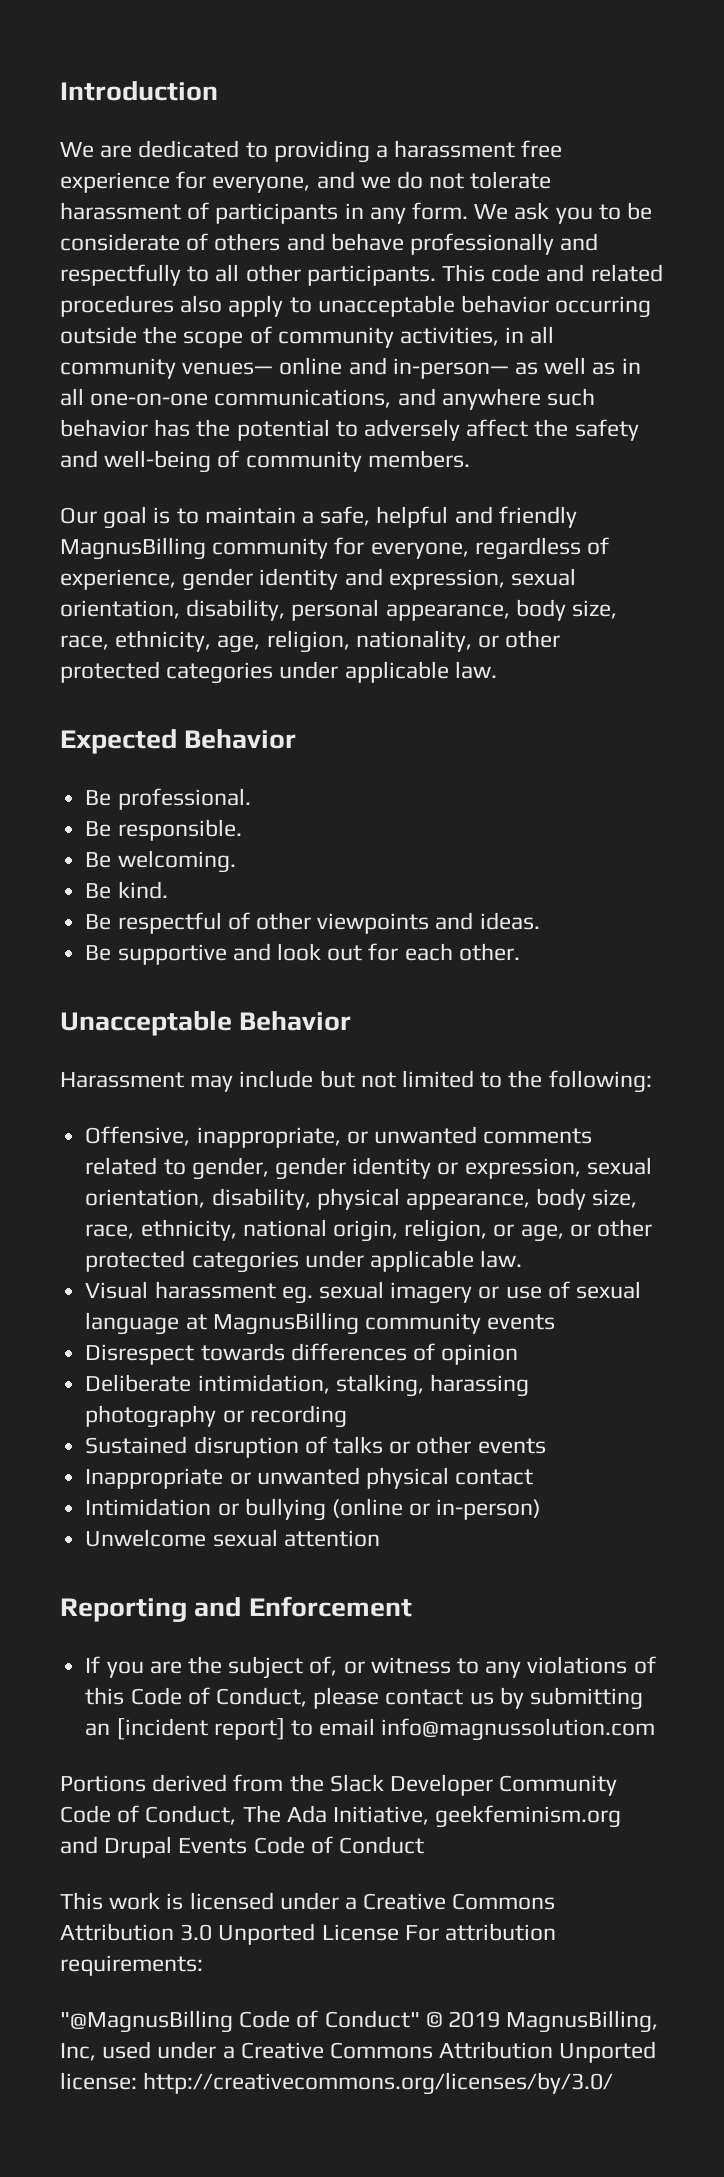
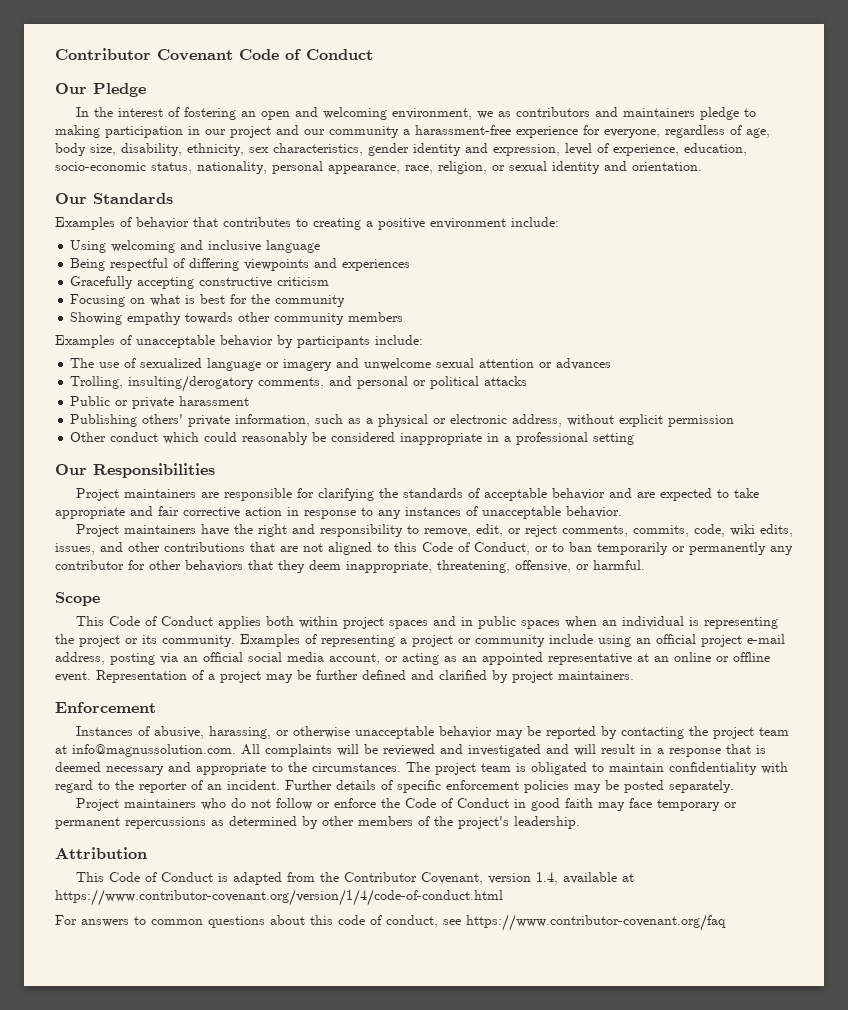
[60,81,218,101] [60,140,563,163] [60,171,552,193] [60,202,653,224] [60,233,599,255] [60,264,663,286] [60,295,652,318] [60,326,555,348] [60,357,641,379] [60,388,596,410] [60,419,639,441] [60,450,470,473] [60,506,577,529] [60,537,610,560] [60,568,577,591] [60,599,618,621] [60,630,561,653] [60,661,497,684] [60,729,297,754] [85,788,251,810] [85,819,242,841] [85,850,236,873] [85,881,168,899] [85,914,112,930] Introduction // We are dedicated to providing a harassment free experience for everyone, and we do not tolerate harassment of participants in any form. We ask you to be considerate of others and behave professionally and respectfully to all other participants. This code and related procedures also apply to unacceptable behavior occurring outside the scope of community activities, in all community venues— online and in-person— as well as in all one-on-one communications, and anywhere such behavior has the potential to adversely affect the safety and well-being of community members. // Our goal is to maintain a safe, helpful and friendly MagnusBilling community for everyone, regardless of experience, gender identity and expression, sexual orientation, disability, personal appearance, body size, race, ethnicity, age, religion, nationality, or other protected categories under applicable law. // Expected Behavior // Be professional. // Be responsible. // Be welcoming. // Be kind. // Be -> [55,48,373,61] [55,83,146,97] [76,107,757,120] [55,125,770,138] [55,143,747,156] [55,161,702,174] [55,193,173,204] [55,217,559,230] [70,240,321,253] [70,258,106,271] Contributor Covenant Code of Conduct // Our Pledge // In the interest of fostering an open and welcoming environment, we as contributors and maintainers pledge to making participation in our project and our community a harassment-free experience for everyone, regardless of age, body size, disability, ethnicity, sex characteristics, gender identity and expression, level of experience, education, socio-economic status, nationality, personal appearance, race, religion, or sexual identity and orientation. // Our Standards // Examples of behavior that contributes to creating a positive environment include: // Using welcoming and inclusive language // Being
[255,912,311,930] other -> [189,258,240,271] differing
[479,912,540,930] [85,943,520,965] [60,1011,352,1036] [60,1070,652,1093] [85,1126,593,1148] [85,1157,652,1180] [85,1188,638,1210] [85,1219,652,1242] [85,1250,523,1273] [85,1281,641,1304] [85,1312,556,1335] [85,1343,519,1365] [85,1374,529,1397] [85,1405,347,1428] [85,1436,546,1458] [85,1467,534,1489] [85,1498,542,1521] [85,1529,380,1547] [60,1596,412,1622] [85,1656,656,1679] [85,1687,643,1710] [85,1718,656,1741] [60,1774,618,1796] [60,1805,622,1828] [60,1836,425,1858] [60,1892,556,1910] [60,1923,557,1945] [60,1955,203,1976] [60,2010,659,2033] [60,2041,657,2063] [60,2072,614,2095] ideas. // Be supportive and look out for each other. // Unacceptable Behavior // Harassment may include but not limited to the following: // Offensive, inappropriate, or unwanted comments related to gender, gender identity or expression, sexual orientation, disability, physical appearance, body size, race, ethnicity, national origin, religion, or age, or other protected categories under applicable law. // Visual harassment eg. sexual imagery or use of sexual language at MagnusBilling community events // Disrespect towards differences of opinion // Deliberate intimidation, stalking, harassing photography or recording // Sustained disruption of talks or other events // Inappropriate or unwanted physical contact // Intimidation or bullying (online or in-person) // Unwelcome sexual attention // Reporting and Enforcement // If you are the subject of, or witness to any violations of this Code of Conduct, please contact us by submitting an [incident report] to email info@magnussolution.com // Portions derived from the Slack Developer Community Code of Conduct, The Ada Initiative, geekfeminism.org and Drupal Events Code of Conduct // This work is licensed under a Creative Commons Attribution 3.0 Unported License For attribution requirements: // "@MagnusBilling Code of Conduct" © 2019 MagnusBilling, Inc, used under a Creative Commons Attribution Unported license: http://creativecommons.org/licenses/by/3.0/ -> [342,259,411,271] [70,276,330,289] [70,294,346,307] [70,312,404,325] [55,335,423,348] [70,358,612,371] [70,375,528,392] [70,396,250,409] [70,414,735,427] [70,432,635,445] [55,463,215,478] [76,488,760,501] [55,506,622,519] [76,524,794,537] [55,542,793,555] [55,560,645,573] [55,592,100,606] [76,616,779,629] [55,634,785,647] [55,652,770,665] [55,670,634,683] [55,702,156,713] [76,726,790,739] [55,744,766,757] [55,762,788,775] [55,780,734,793] [76,798,738,811] [55,816,580,829] [55,847,147,859] [76,872,635,885] [55,889,503,906] [55,914,726,931] experiences // Gracefully accepting constructive criticism // Focusing on what is best for the community // Showing empathy towards other community members // Examples of unacceptable behavior by participants include: // The use of sexualized language or imagery and unwelcome sexual attention or advances // Trolling, insulting/derogatory comments, and personal or political attacks // Public or private harassment // Publishing others' private information, such as a physical or electronic address, without explicit permission // Other conduct which could reasonably be considered inappropriate in a professional setting // Our Responsibilities // Project maintainers are responsible for clarifying the standards of acceptable behavior and are expected to take appropriate and fair corrective action in response to any instances of unacceptable behavior. // Project maintainers have the right and responsibility to remove, edit, or reject comments, commits, code, wiki edits, issues, and other contributions that are not aligned to this Code of Conduct, or to ban temporarily or permanently any contributor for other behaviors that they deem inappropriate, threatening, offensive, or harmful. // Scope // This Code of Conduct applies both within project spaces and in public spaces when an individual is representing the project or its community. Examples of representing a project or community include using an official project e-mail address, posting via an official social media account, or acting as an appointed representative at an online or offline event. Representation of a project may be further defined and clarified by project maintainers. // Enforcement // Instances of abusive, harassing, or otherwise unacceptable behavior may be reported by contacting the project team at info@magnussolution.com. All complaints will be reviewed and investigated and will result in a response that is deemed necessary and appropriate to the circumstances. The project team is obligated to maintain confidentiality with regard to the reporter of an incident. Further details of specific enforcement policies may be posted separately. // Project maintainers who do not follow or enforce the Code of Conduct in good faith may face temporary or permanent repercussions as determined by other members of the project's leadership. // Attribution // This Code of Conduct is adapted from the Contributor Covenant, version 1.4, available at https://www.contributor-covenant.org/version/1/4/code-of-conduct.html // For answers to common questions about this code of conduct, see https://www.contributor-covenant.org/faq

